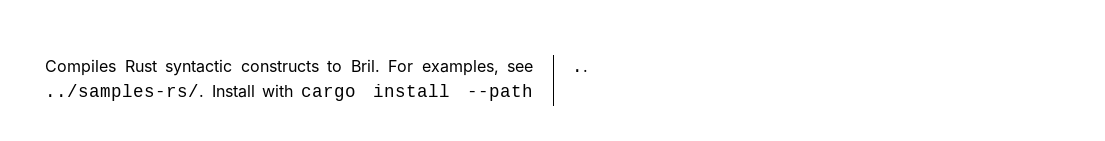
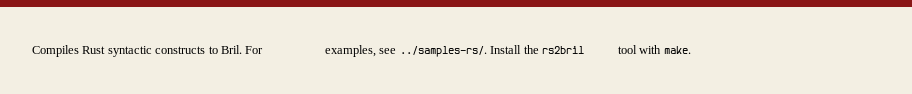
[262,84,533,101] [572,69,588,72] with cargo install --path .. -> [523,45,691,54] the rs2bril tool with make.

